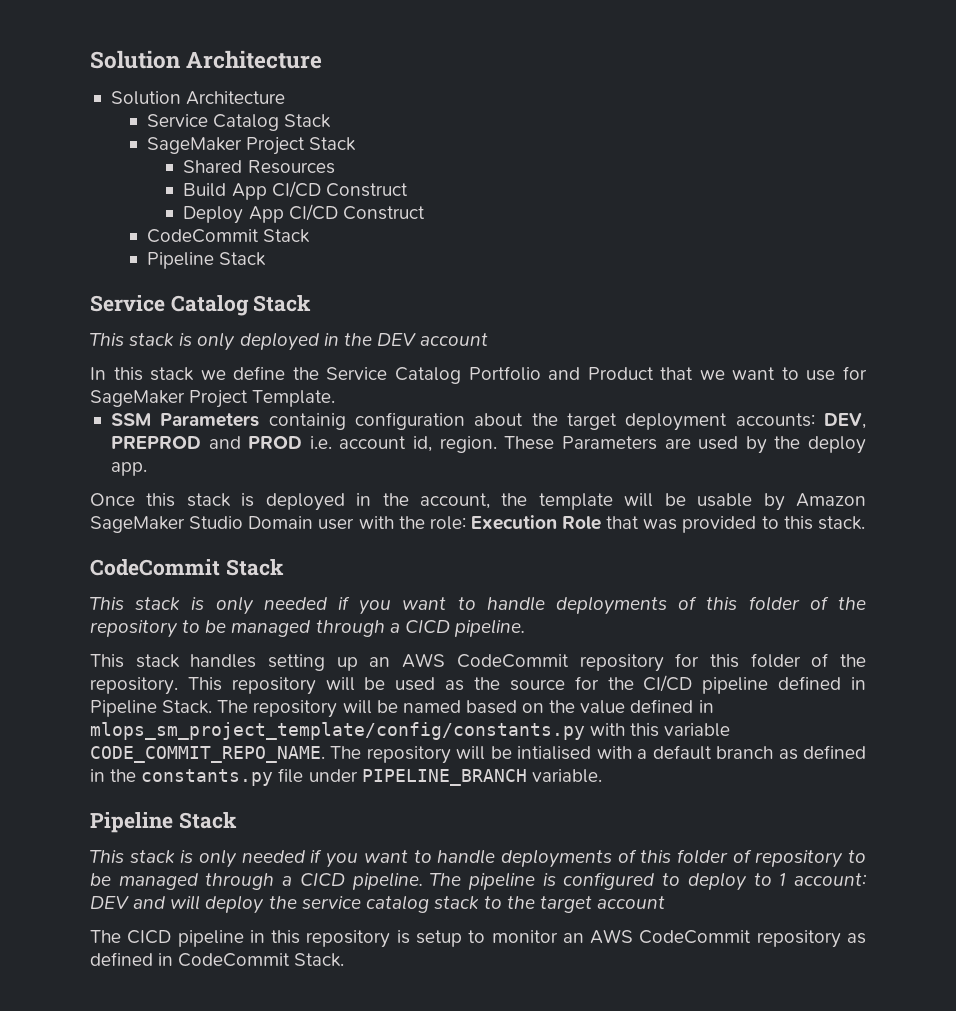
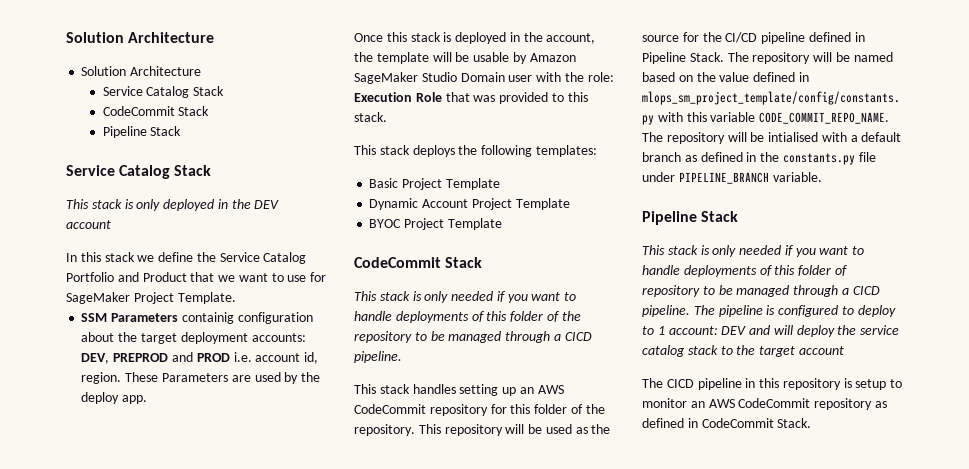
[147,137,357,155] [183,160,335,174] [183,181,408,200] [183,204,425,224] // SageMaker Project Stack // Shared Resources // Build App CI/CD Construct // Deploy App CI/CD Construct -> (225, 91) none
(865, 523) none -> [354,145,597,157] [369,178,500,190] [369,198,570,210] [369,218,502,230] // This stack deploys the following templates: // Basic Project Template // Dynamic Account Project Template // BYOC Project Template

